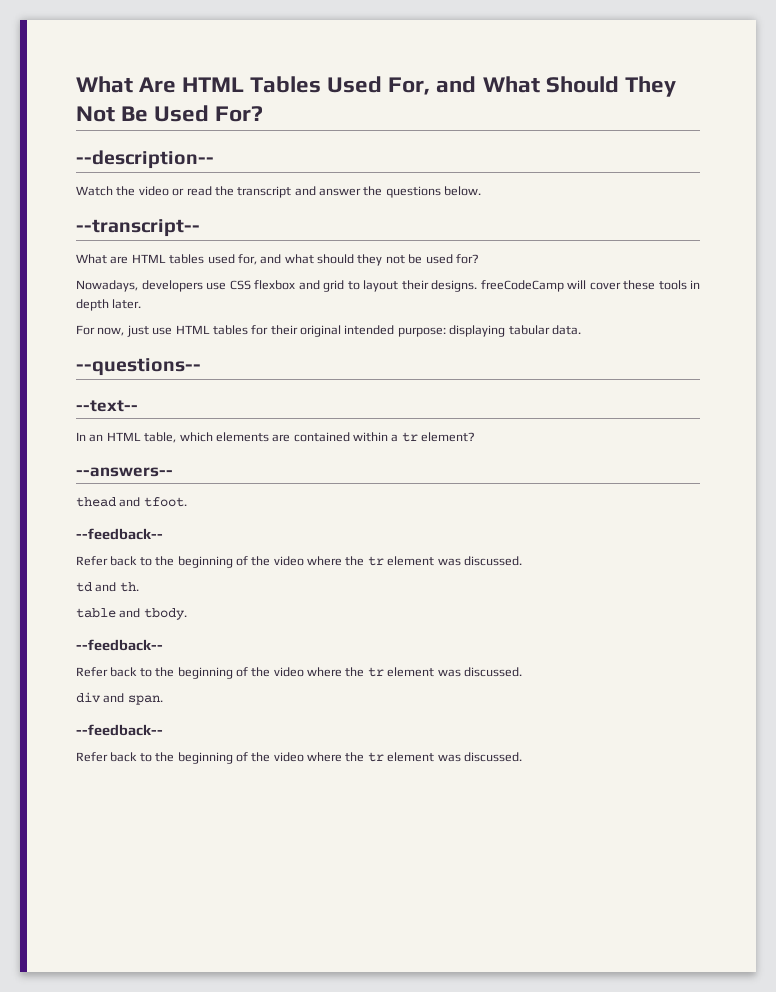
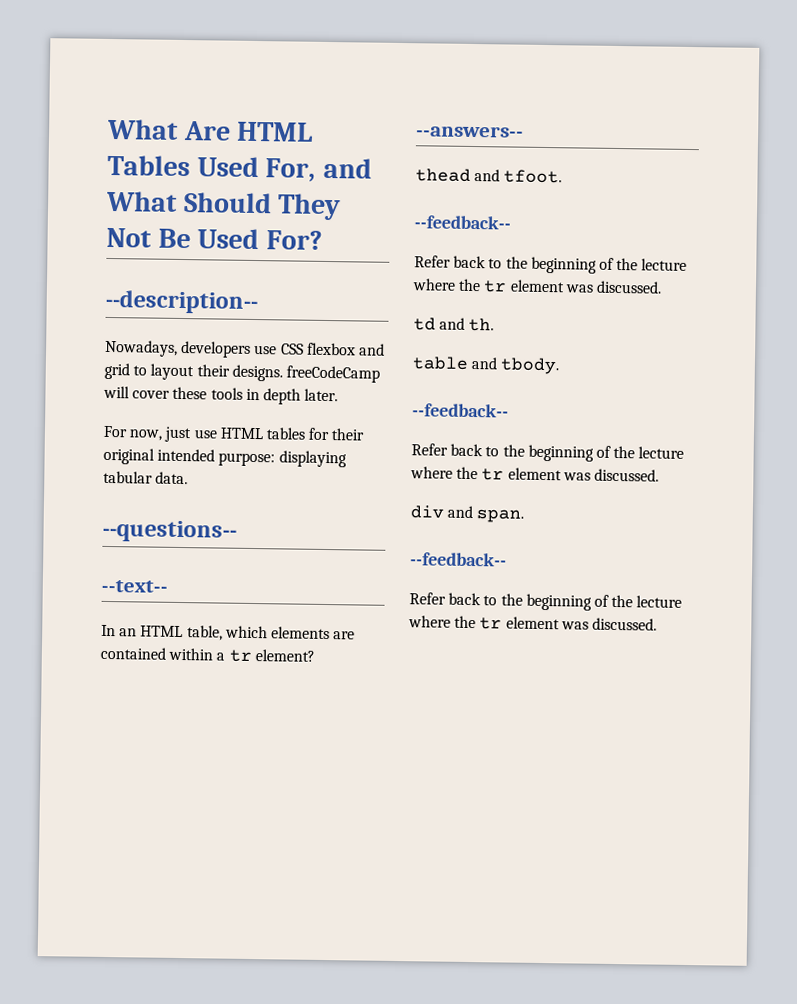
[76,186,482,198] [76,219,200,237] [76,254,479,266] // Watch the video or read the transcript and answer the questions below. // --transcript-- // What are HTML tables used for, and what should they not be used for? -> (258, 302) none
[273,556,304,566] video -> [641,258,688,271] lecture
[273,667,304,677] video -> [638,446,685,459] lecture
[273,752,304,762] video -> [636,595,683,608] lecture

